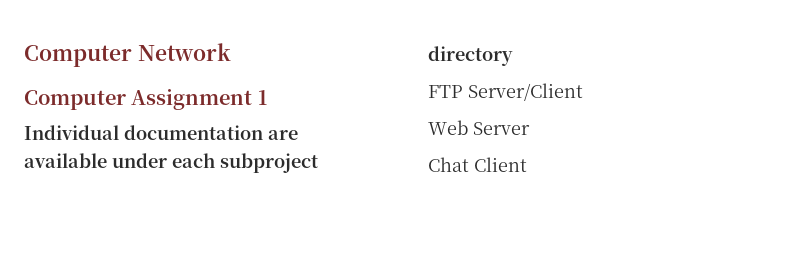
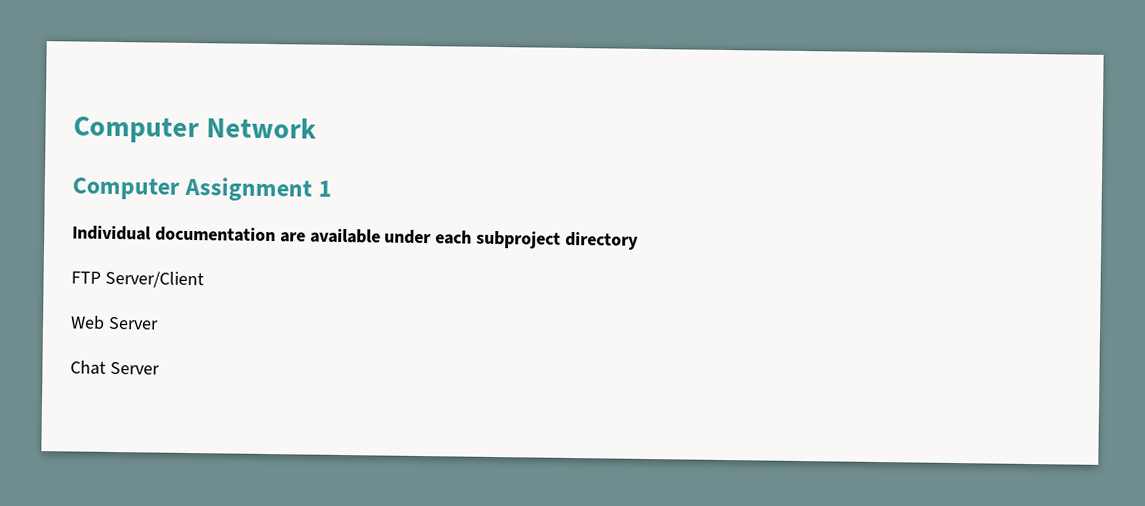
[474,157,527,172] Client -> [109,361,160,375] Server

